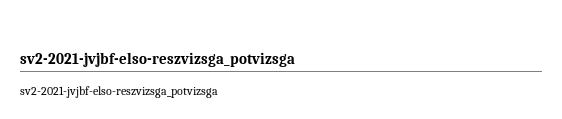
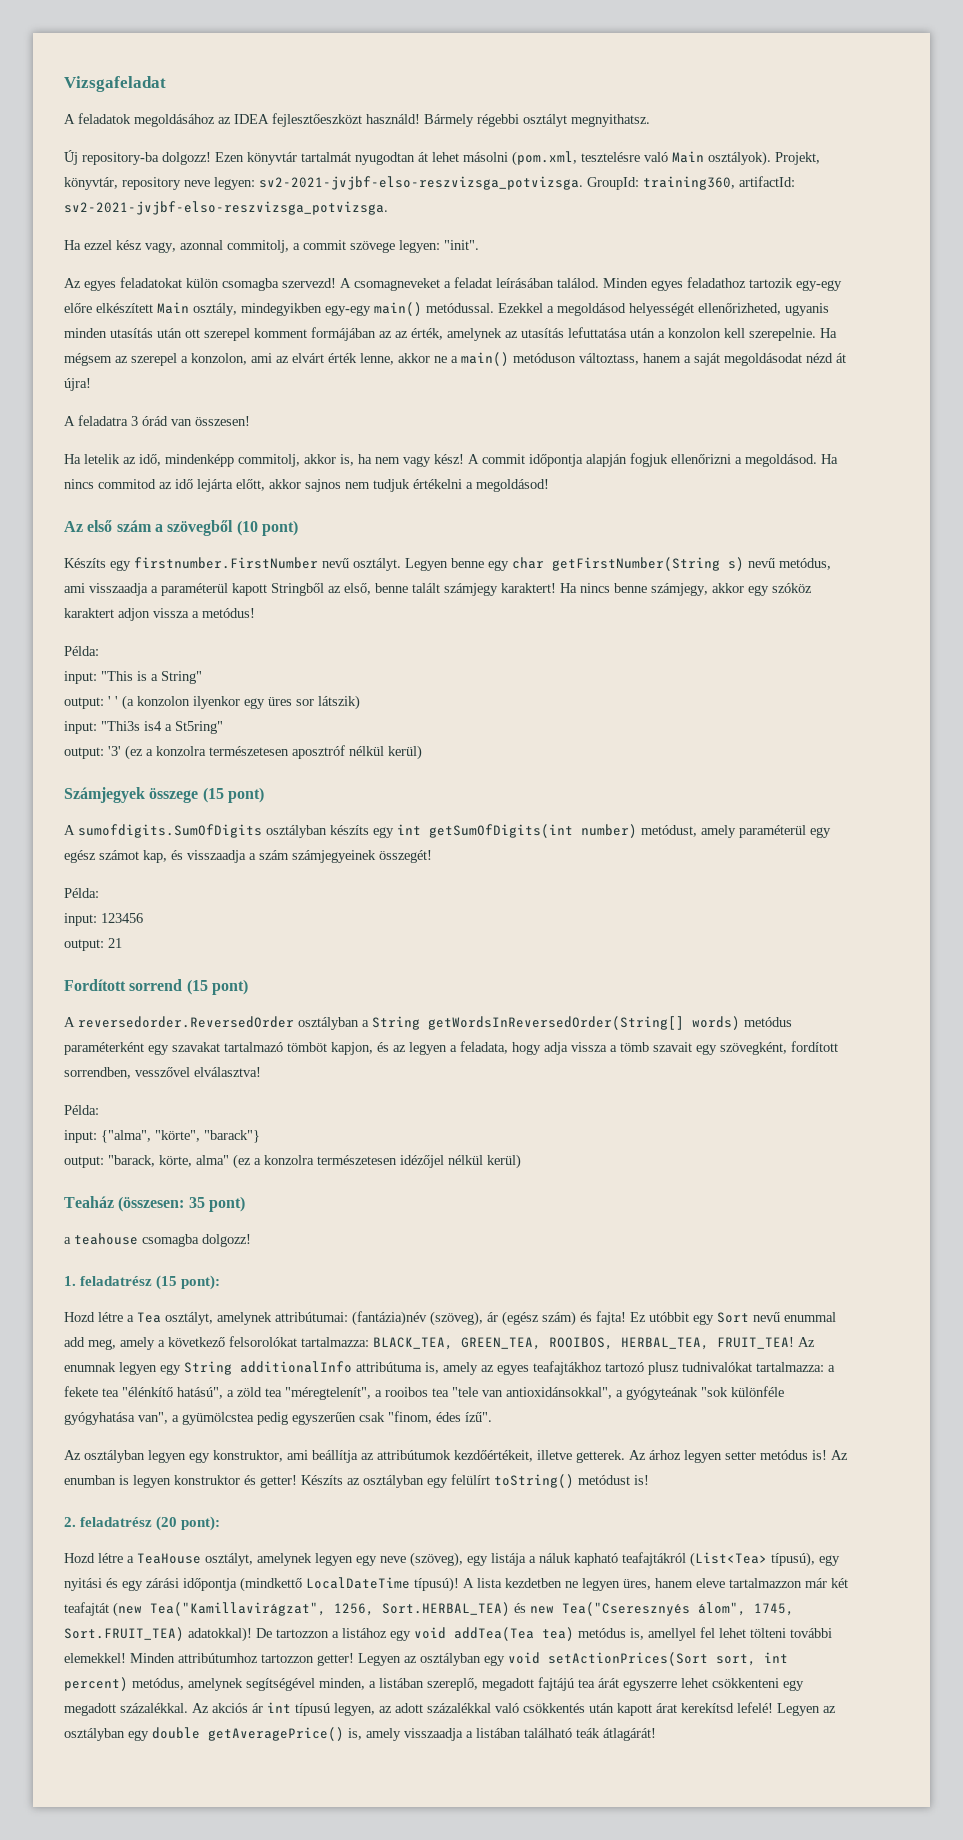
[20,52,295,67] [20,86,218,98] sv2-2021-jvjbf-elso-reszvizsga_potvizsga // sv2-2021-jvjbf-elso-reszvizsga_potvizsga -> [64,76,166,92] [64,113,650,127] [64,150,820,166] [64,176,795,190] [64,201,388,215] [64,240,479,253] [64,277,842,291] [64,302,829,316] [64,327,837,341] [64,352,846,366] [64,378,91,391] [64,415,250,426] [64,453,838,467] [64,479,549,492] [64,520,298,536] [64,557,831,571] [64,583,812,596] [64,608,255,621] [64,646,99,656] [64,671,202,684] [64,695,360,710] [64,721,223,734] [64,745,422,760] [64,787,264,803] [64,824,831,838] [64,850,432,863] [64,888,99,898] [64,913,143,926] [64,938,122,951] [64,979,248,995] [64,1016,792,1030] [64,1041,838,1055] [64,1067,261,1079] [64,1105,99,1115] [64,1130,260,1143] [64,1154,521,1169] [64,1196,245,1212] [64,1233,251,1247] [64,1275,221,1290] [64,1311,836,1326] [64,1336,815,1350] [64,1361,835,1375] [64,1386,784,1400] [64,1411,492,1425] [64,1450,848,1463] [64,1474,649,1488] [64,1516,221,1531] [64,1552,840,1567] [64,1577,848,1592] [64,1602,794,1617] [64,1627,832,1642] [64,1652,788,1666] [64,1677,804,1691] [64,1702,836,1716] [64,1727,656,1741] Vizsgafeladat // A feladatok megoldásához az IDEA fejlesztőeszközt használd! Bármely régebbi osztályt megnyithatsz. // Új repository-ba dolgozz! Ezen könyvtár tartalmát nyugodtan át lehet másolni (pom.xml, tesztelésre való Main osztályok). Projekt, könyvtár, repository neve legyen: sv2-2021-jvjbf-elso-reszvizsga_potvizsga. GroupId: training360, artifactId: sv2-2021-jvjbf-elso-reszvizsga_potvizsga. // Ha ezzel kész vagy, azonnal commitolj, a commit szövege legyen: "init". // Az egyes feladatokat külön csomagba szervezd! A csomagneveket a feladat leírásában találod. Minden egyes feladathoz tartozik egy-egy előre elkészített Main osztály, mindegyikben egy-egy main() metódussal. Ezekkel a megoldásod helyességét ellenőrizheted, ugyanis minden utasítás után ott szerepel komment formájában az az érték, amelynek az utasítás lefuttatása után a konzolon kell szerepelnie. Ha mégsem az szerepel a konzolon, ami az elvárt érték lenne, akkor ne a main() metóduson változtass, hanem a saját megoldásodat nézd át újra! // A feladatra 3 órád van összesen! // Ha letelik az idő, mindenképp commitolj, akkor is, ha nem vagy kész! A commit időpontja alapján fogjuk ellenőrizni a megoldásod. Ha nincs commitod az idő lejárta előtt, akkor sajnos nem tudjuk értékelni a megoldásod! // Az első szám a szövegből (10 pont) // Készíts egy firstnumber.FirstNumber nevű osztályt. Legyen benne egy char getFirstNumber(String s) nevű metódus, ami visszaadja a paraméterül kapott Stringből az első, benne talált számjegy karaktert! Ha nincs benne számjegy, akkor egy szóköz karaktert adjon vissza a metódus! // Példa: // input: "This is a String" // output: ' ' (a konzolon ilyenkor egy üres sor látszik) // input: "Thi3s is4 a St5ring" // output: '3' (ez a konzolra természetesen aposztróf nélkül kerül) // Számjegyek összege (15 pont) // A sumofdigits.SumOfDigits osztályban készíts egy int getSumOfDigits(int number) metódust, amely paraméterül egy egész számot kap, és visszaadja a szám számjegyeinek összegét! // Példa: // input: 123456 // output: 21 // Fordított sorrend (15 pont) // A reversedorder.ReversedOrder osztályban a String getWordsInReversedOrder(String[] words) metódus paraméterként egy szavakat tartalmazó tömböt kapjon, és az legyen a feladata, hogy adja vissza a tömb szavait egy szövegként, fordított sorrendben, vesszővel elválasztva! // Példa: // input: {"alma", "körte", "barack"} // output: "barack, körte, alma" (ez a konzolra természetesen idézőjel nélkül kerül) // Teaház (összesen: 35 pont) // a teahouse csomagba dolgozz! // 1. feladatrész (15 pont): // Hozd létre a Tea osztályt, amelynek attribútumai: (fantázia)név (szöveg), ár (egész szám) és fajta! Ez utóbbit egy Sort nevű enummal add meg, amely a következő felsorolókat tartalmazza: BLACK_TEA, GREEN_TEA, ROOIBOS, HERBAL_TEA, FRUIT_TEA! Az enumnak legyen egy String additionalInfo attribútuma is, amely az egyes teafajtákhoz tartozó plusz tudnivalókat tartalmazza: a fekete tea "élénkítő hatású", a zöld tea "méregtelenít", a rooibos tea "tele van antioxidánsokkal", a gyógyteának "sok különféle gyógyhatása van", a gyümölcstea pedig egyszerűen csak "finom, édes ízű". // Az osztályban legyen egy konstruktor, ami beállítja az attribútumok kezdőértékeit, illetve getterek. Az árhoz legyen setter metódus is! Az enumban is legyen konstruktor és getter! Készíts az osztályban egy felülírt toString() metódust is! // 2. feladatrész (20 pont): // Hozd létre a TeaHouse osztályt, amelynek legyen egy neve (szöveg), egy listája a náluk kapható teafajtákról (List<Tea> típusú), egy nyitási és egy zárási időpontja (mindkettő LocalDateTime típusú)! A lista kezdetben ne legyen üres, hanem eleve tartalmazzon már két teafajtát (new Tea("Kamillavirágzat", 1256, Sort.HERBAL_TEA) és new Tea("Cseresznyés álom", 1745, Sort.FRUIT_TEA) adatokkal)! De tartozzon a listához egy void addTea(Tea tea) metódus is, amellyel fel lehet tölteni további elemekkel! Minden attribútumhoz tartozzon getter! Legyen az osztályban egy void setActionPrices(Sort sort, int percent) metódus, amelynek segítségével minden, a listában szereplő, megadott fajtájú tea árát egyszerre lehet csökkenteni egy megadott százalékkal. Az akciós ár int típusú legyen, az adott százalékkal való csökkentés után kapott árat kerekítsd lefelé! Legyen az osztályban egy double getAveragePrice() is, amely visszaadja a listában található teák átlagárát!

